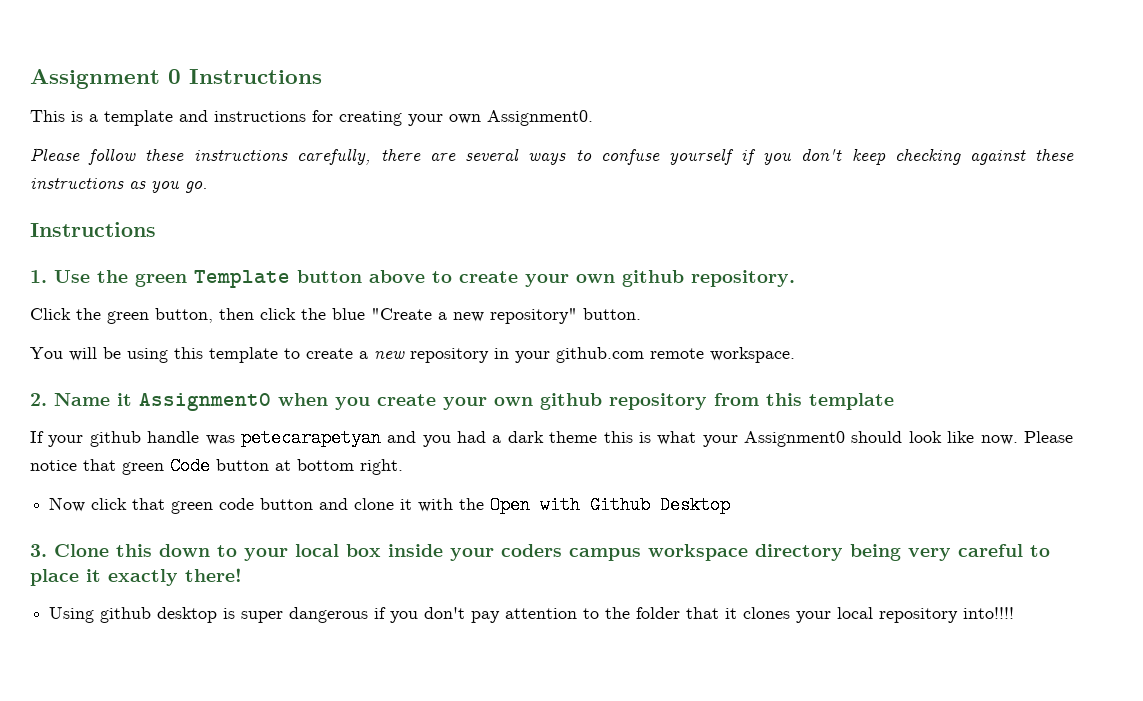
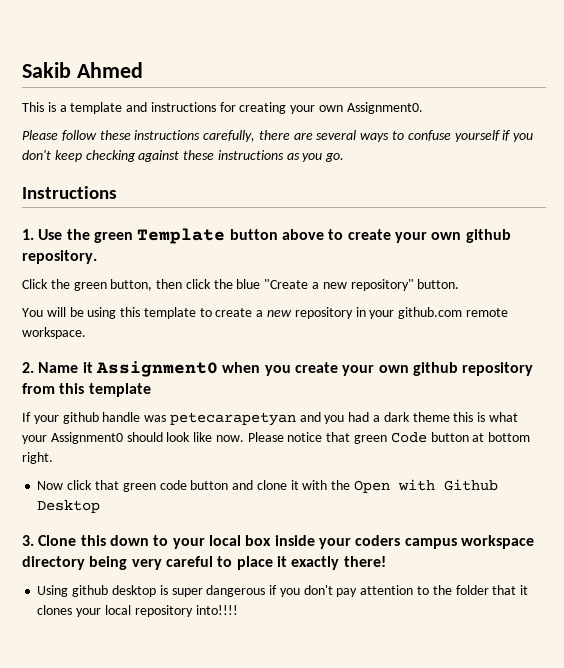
[30,69,322,89] Assignment 0 Instructions -> [22,62,143,78] Sakib Ahmed

